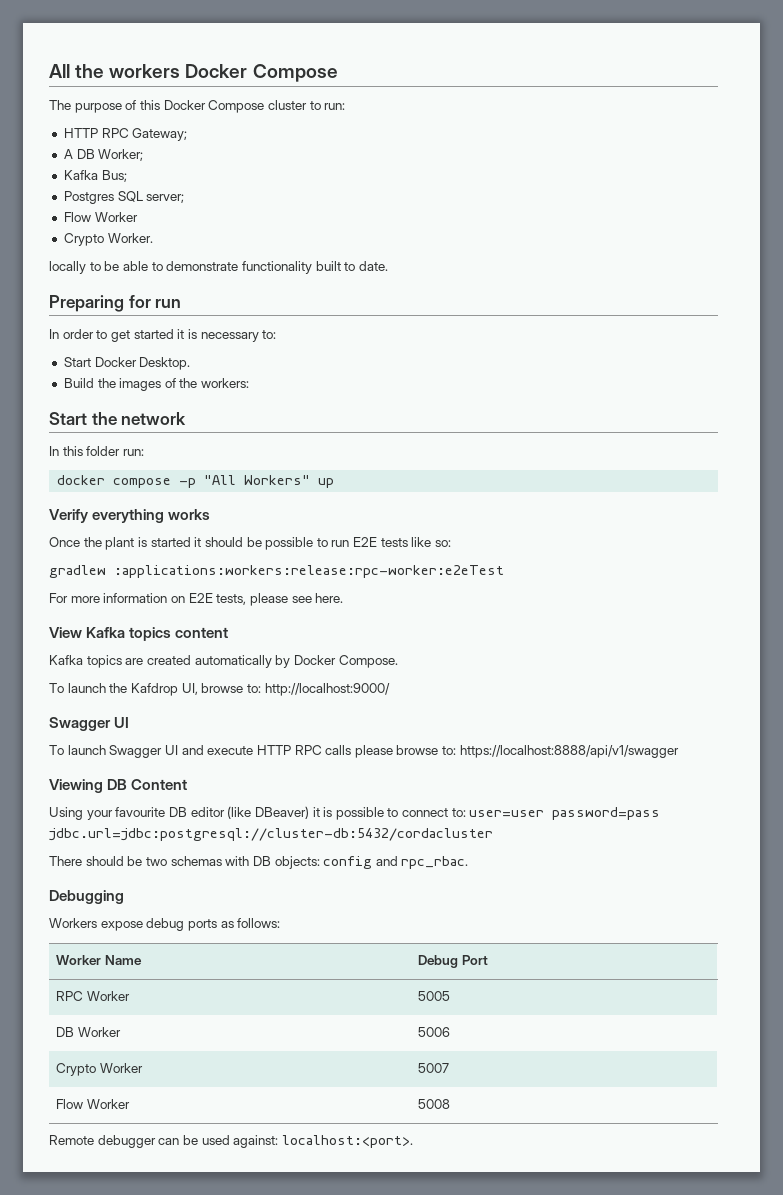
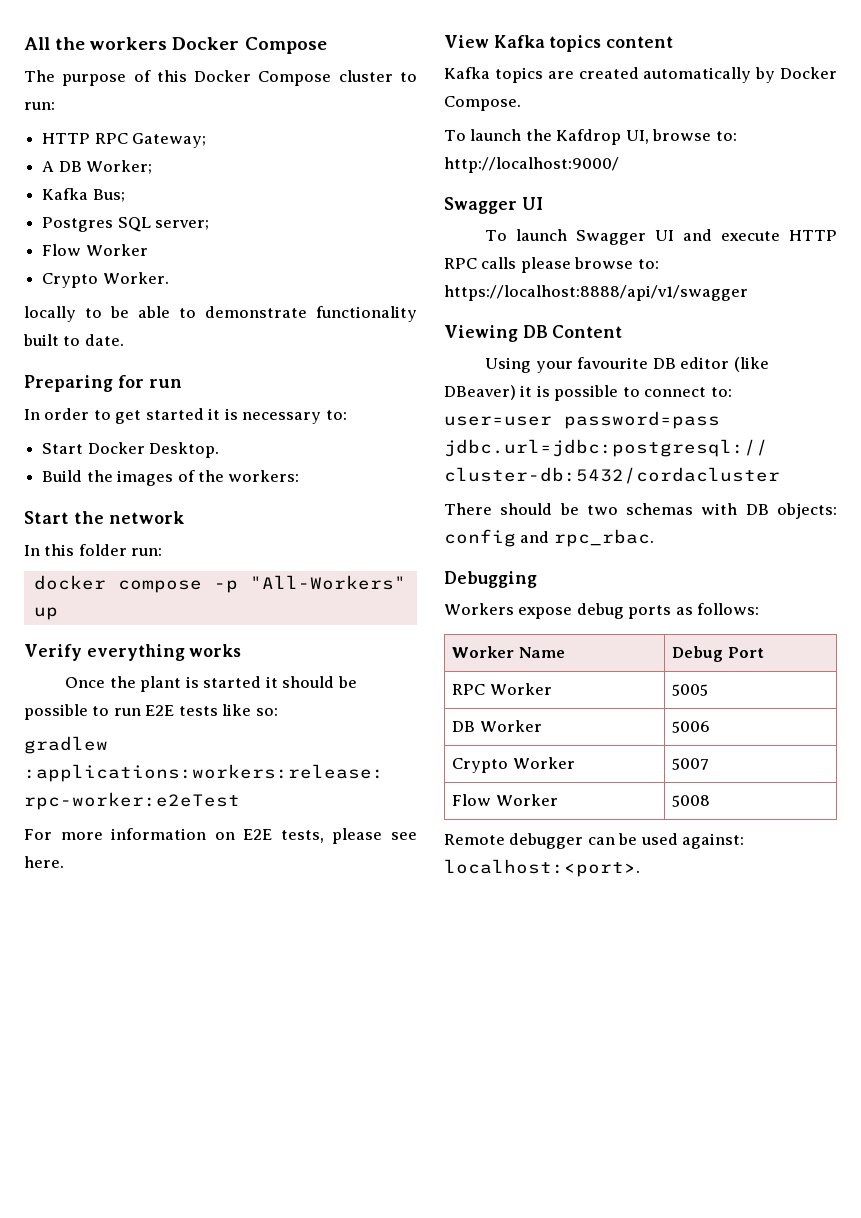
[204,475,311,485] "All Workers" -> [249,575,406,590] "All-Workers"

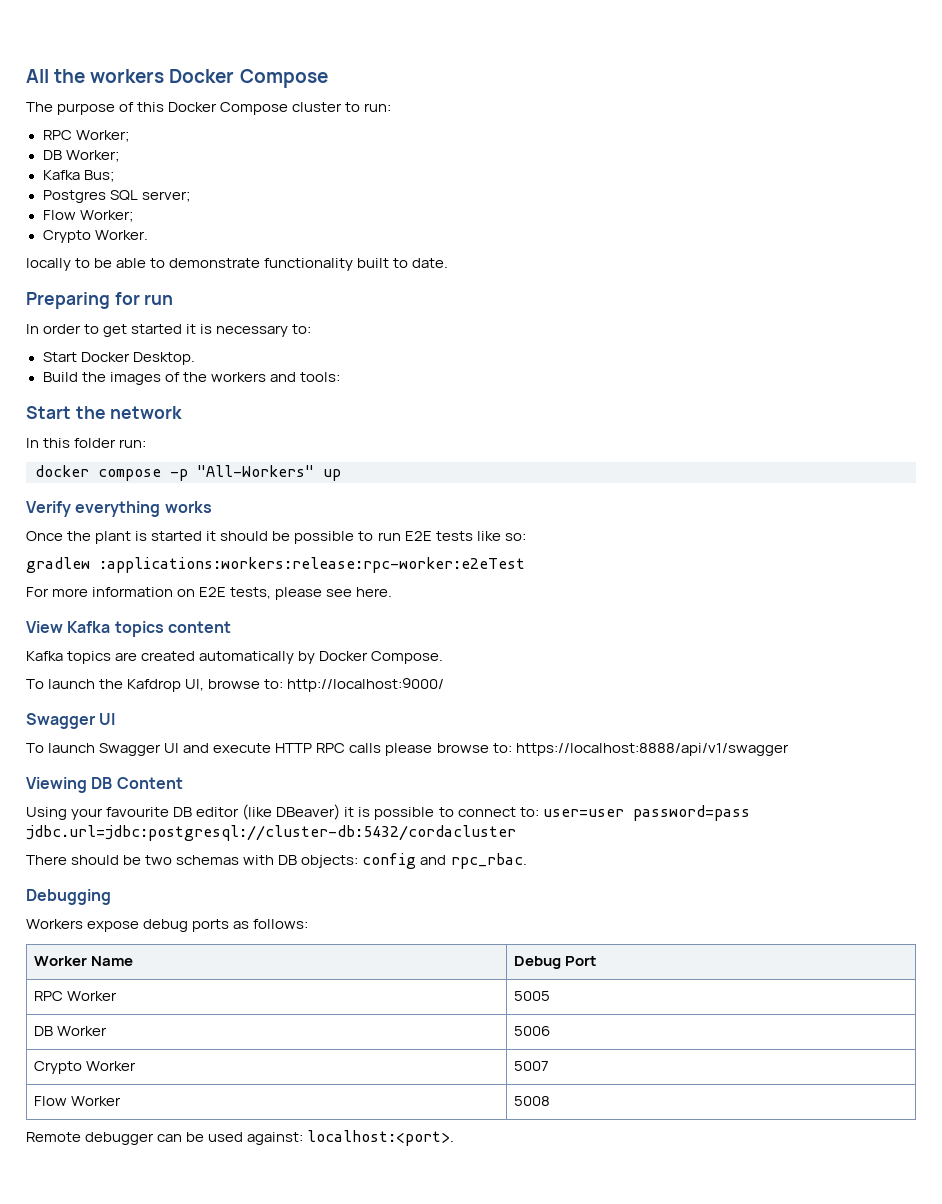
[42,133,207,148] [42,161,55,172] HTTP RPC Gateway; // A -> [42,130,130,142] RPC Worker; //
[85,244,148,256] Worker -> [79,210,134,222] Worker;
[228,470,300,482] workers: -> [210,372,340,382] workers and tools:

